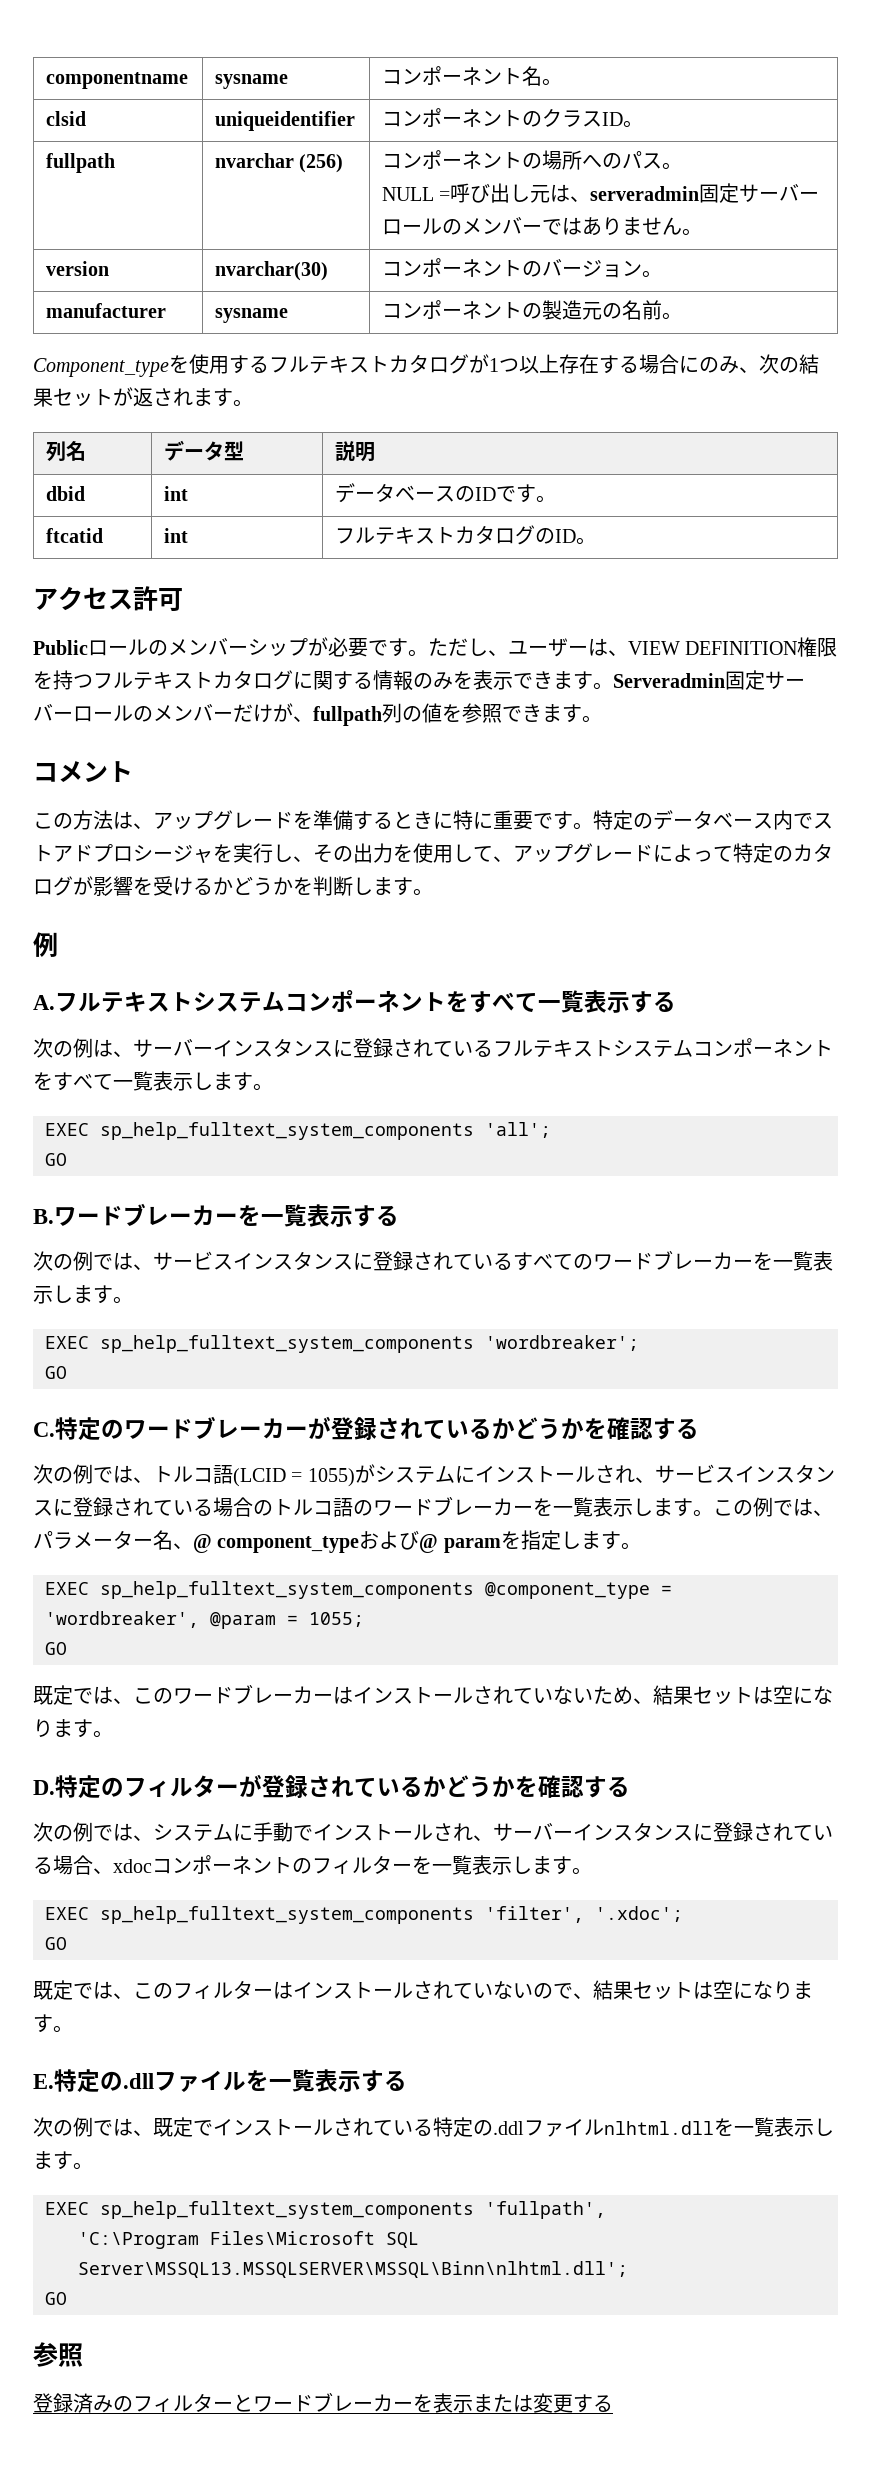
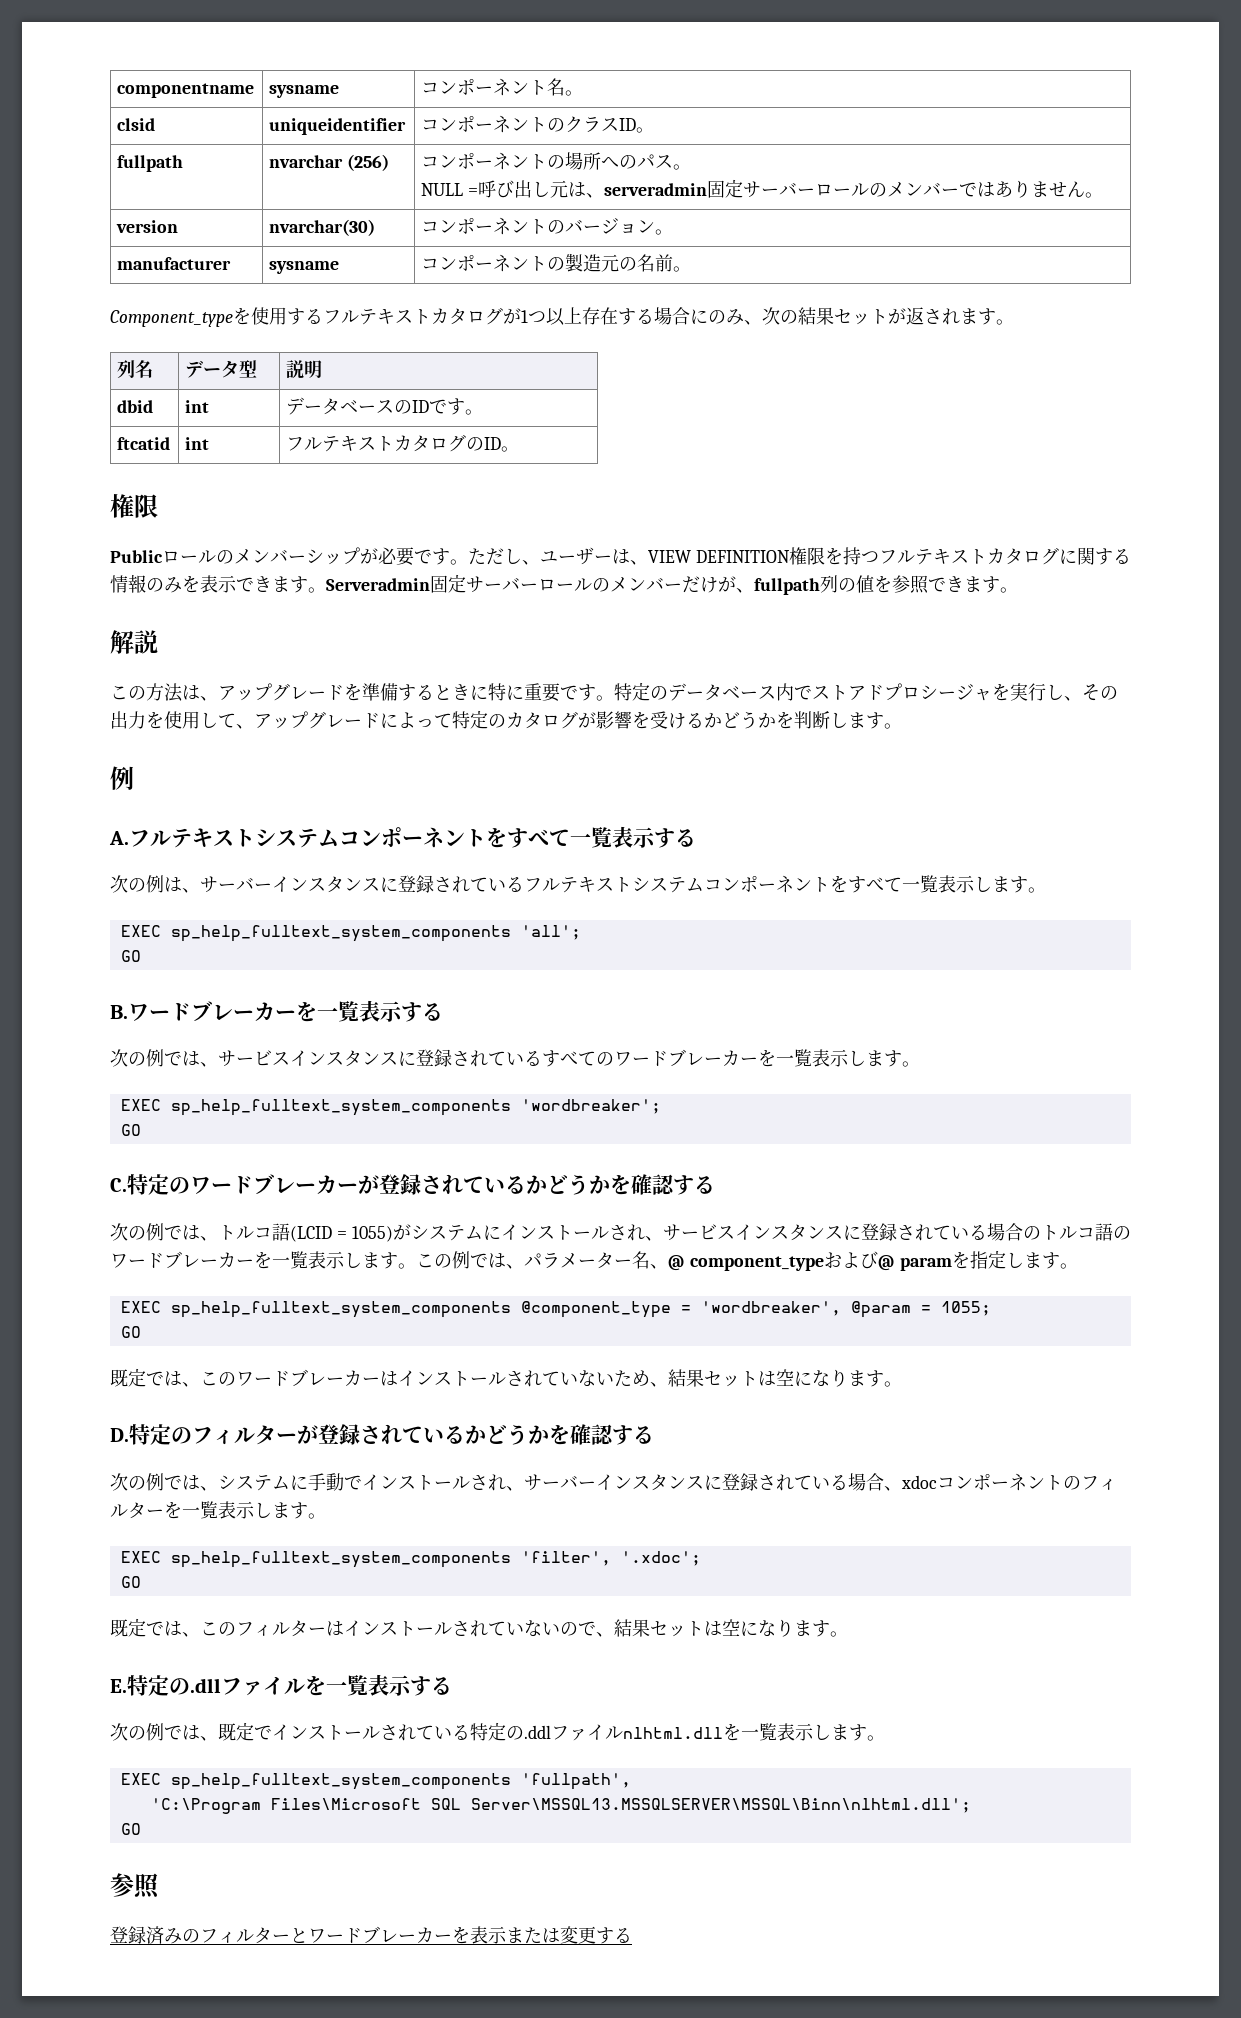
[33,586,183,611] アクセス許可 -> [110,494,158,518] 権限
[33,761,133,782] コメント -> [110,630,158,654] 解説

